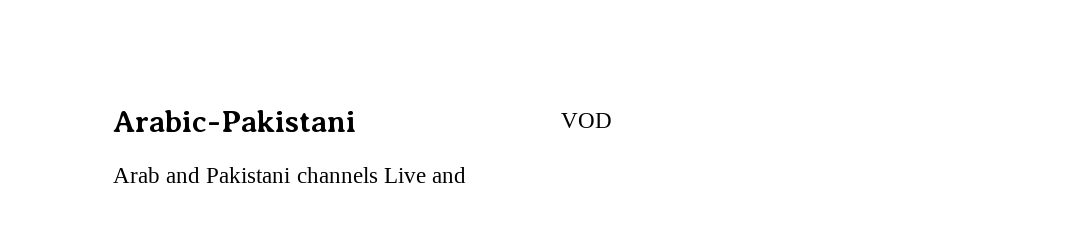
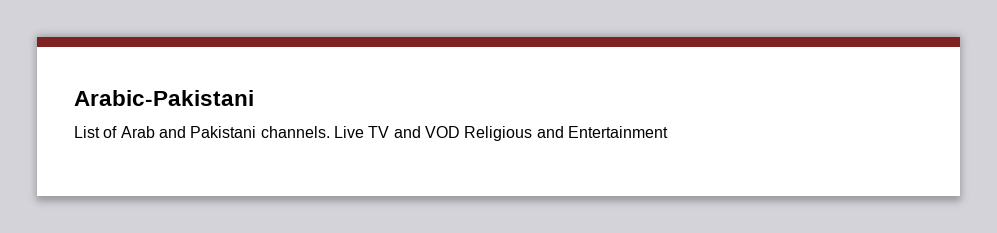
(356, 121) none -> [74,126,118,138] List of
[296,167,467,183] [561,113,612,128] channels Live and VOD -> [260,126,668,141] channels. Live TV and VOD Religious and Entertainment

